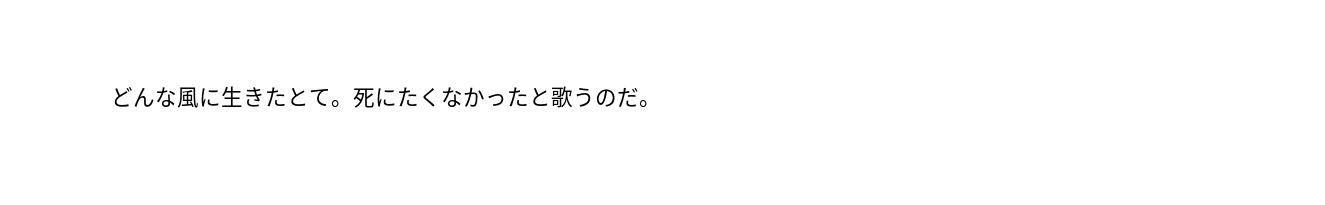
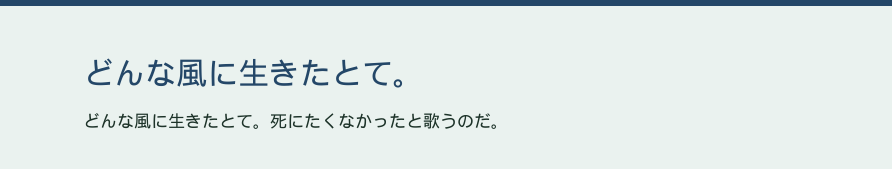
[111,86,353,108] どんな風に生きたとて。 -> [83,58,424,88] [83,112,270,129] どんな風に生きたとて。 // どんな風に生きたとて。

